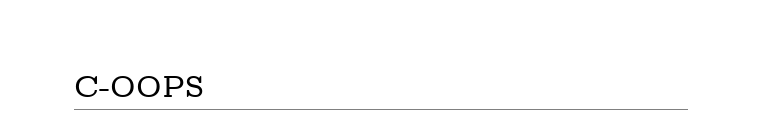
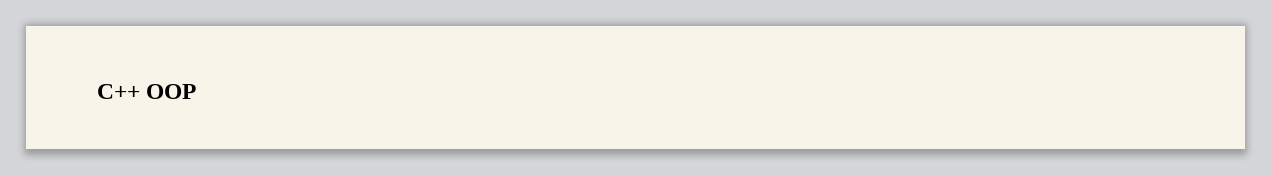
[74,76,204,97] C-OOPS -> [97,84,197,99] C++ OOP

